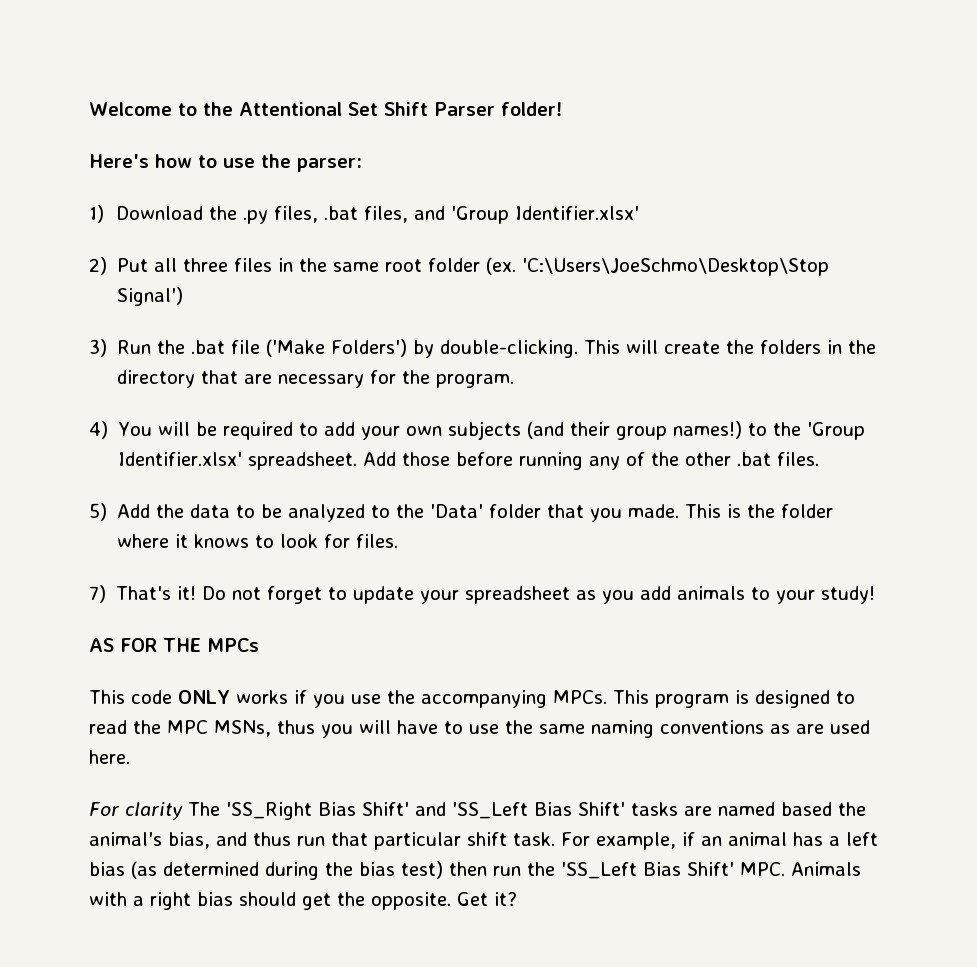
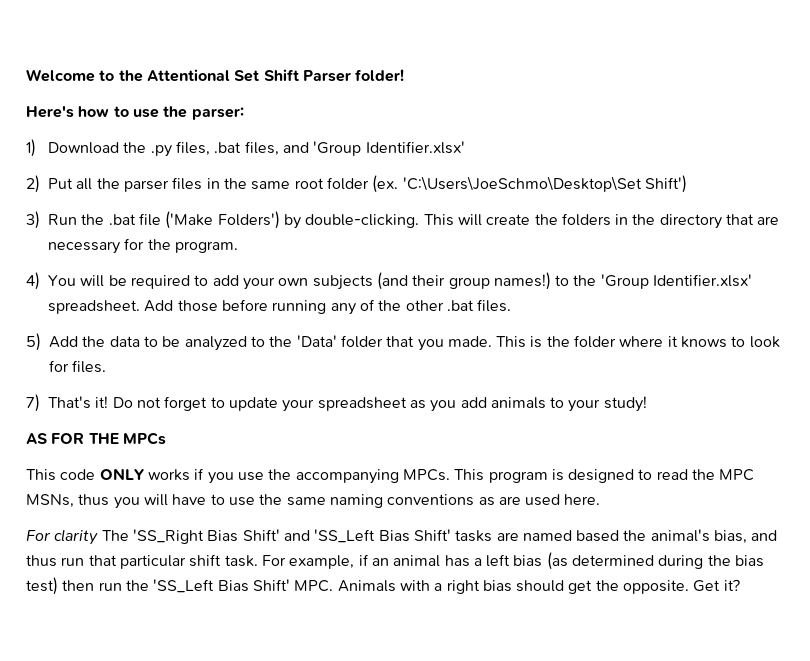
[183,258,229,272] three -> [96,178,169,192] the parser
[522,258,830,276] [117,287,184,306] 'C:\Users\JoeSchmo\Desktop\Stop Signal') -> [402,175,687,193] 'C:\Users\JoeSchmo\Desktop\Set Shift')

